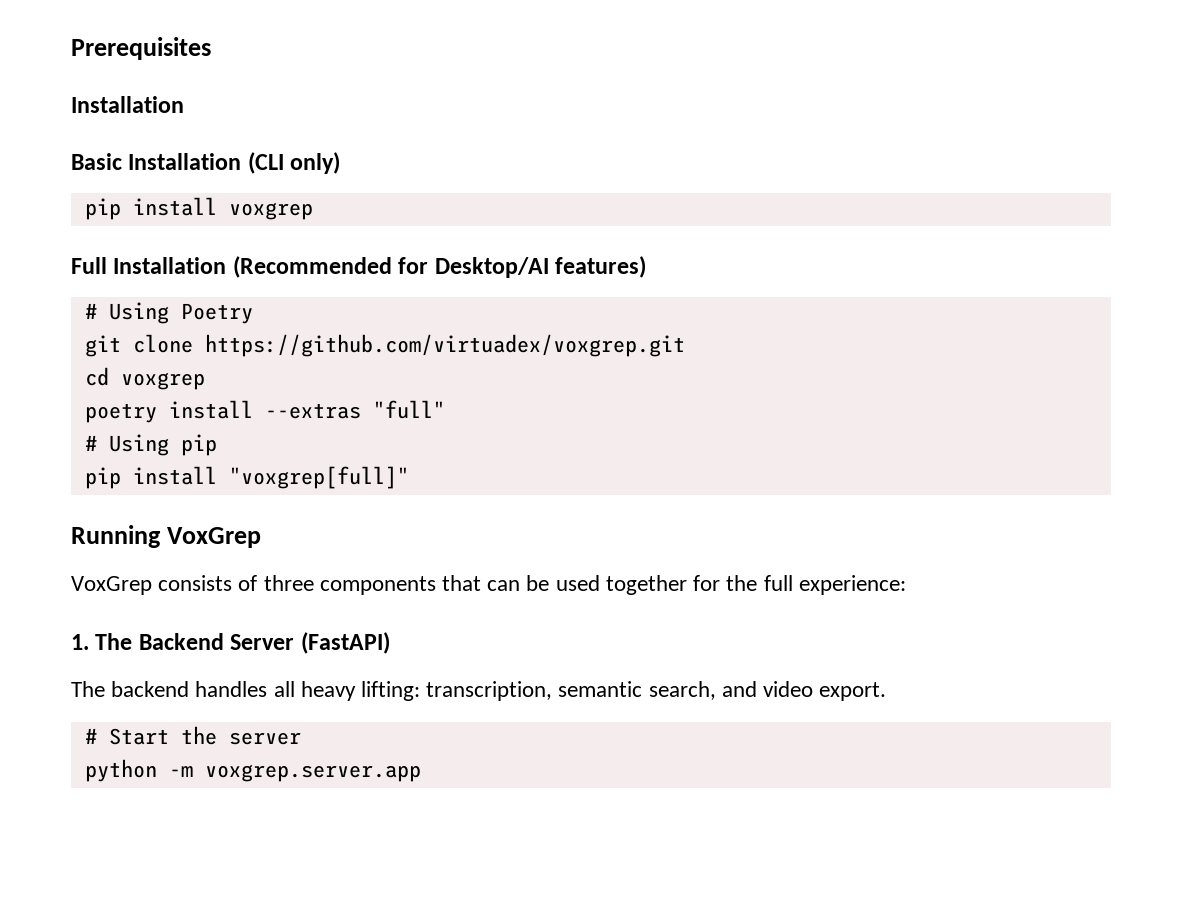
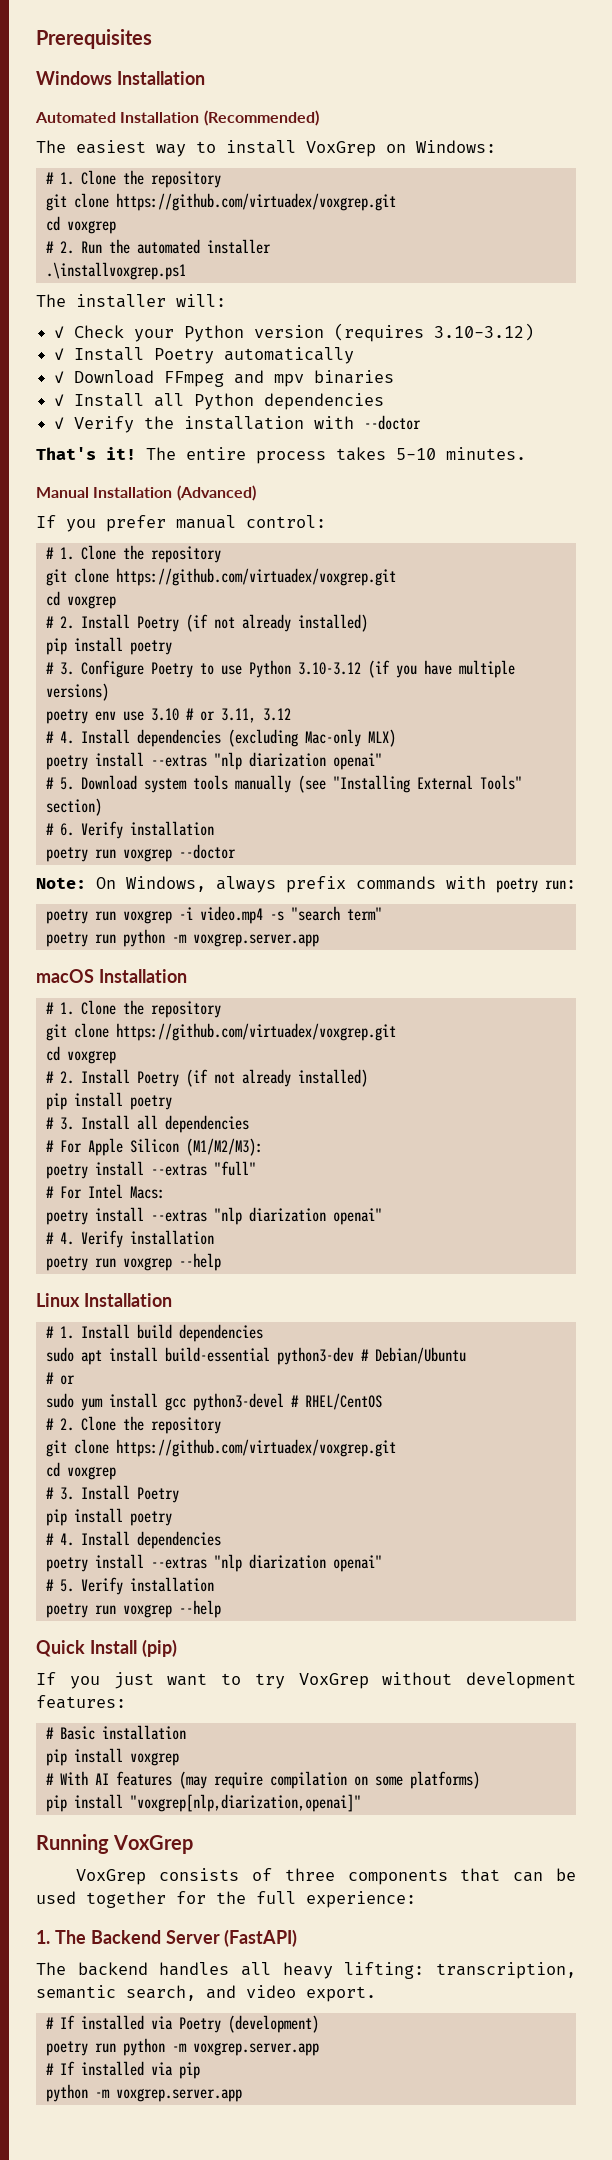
[71,96,184,113] [71,152,341,174] [84,197,313,220] [71,256,647,278] [84,302,253,324] [84,334,685,357] [84,367,205,390] Installation // Basic Installation (CLI only) // pip install voxgrep // Full Installation (Recommended for Desktop/AI features) // # Using Poetry // git clone https://github.com/virtuadex/voxgrep.git // cd voxgrep -> [36,71,205,85] [35,110,319,126] [36,140,496,157] [45,170,221,188] [45,193,396,211] [45,216,116,234] [45,239,271,254] [45,262,186,280] [36,294,226,308] [54,323,535,342] [54,347,355,364] [54,370,395,387] [54,393,385,410] [54,415,422,433] [36,447,526,464] [36,485,256,501] [36,515,326,532] [45,545,221,563] [45,568,396,586] [45,591,116,609] [45,614,368,632] [45,637,172,655] [45,660,515,678] [45,683,109,701] [45,708,291,724] [45,729,396,747] [45,752,382,770] [45,775,522,793] [45,798,102,816] [45,821,214,839] [45,844,236,862] [36,876,576,893] [45,906,382,924] [45,929,319,947] [36,969,187,983] [45,1000,221,1018] [45,1023,396,1041] [45,1046,116,1064] [45,1069,368,1087] [45,1092,172,1110] [45,1115,249,1133] [45,1138,263,1156] Windows Installation // Automated Installation (Recommended) // The easiest way to install VoxGrep on Windows: // # 1. Clone the repository // git clone https://github.com/virtuadex/voxgrep.git // cd voxgrep // # 2. Run the automated installer // .\installvoxgrep.ps1 // The installer will: // ✓ Check your Python version (requires 3.10-3.12) // ✓ Install Poetry automatically // ✓ Download FFmpeg and mpv binaries // ✓ Install all Python dependencies // ✓ Verify the installation with --doctor // That's it! The entire process takes 5-10 minutes. // Manual Installation (Advanced) // If you prefer manual control: // # 1. Clone the repository // git clone https://github.com/virtuadex/voxgrep.git // cd voxgrep // # 2. Install Poetry (if not already installed) // pip install poetry // # 3. Configure Poetry to use Python 3.10-3.12 (if you have multiple versions) // poetry env use 3.10 # or 3.11, 3.12 // # 4. Install dependencies (excluding Mac-only MLX) // poetry install --extras "nlp diarization openai" // # 5. Download system tools manually (see "Installing External Tools" section) // # 6. Verify installation // poetry run voxgrep --doctor // Note: On Windows, always prefix commands with poetry run: // poetry run voxgrep -i video.mp4 -s "search term" // poetry run python -m voxgrep.server.app // macOS Installation // # 1. Clone the repository // git clone https://github.com/virtuadex/voxgrep.git // cd voxgrep // # 2. Install Poetry (if not already installed) // pip install poetry // # 3. Install all dependencies // # For Apple Silicon (M1/M2/M3):
[108,434,217,456] [84,466,409,489] Using pip // pip install "voxgrep[full]" -> [59,1184,165,1199] [45,1207,382,1225] [45,1230,214,1248] [45,1253,221,1271] [36,1293,172,1307] [45,1324,263,1342] [45,1347,466,1365] [45,1372,75,1385] [45,1393,382,1411] [45,1416,221,1434] [45,1439,396,1457] [45,1462,116,1480] [45,1485,179,1503] [45,1508,172,1526] [45,1531,221,1549] [45,1554,382,1572] [45,1577,214,1595] [45,1600,221,1618] [36,1639,177,1657] [36,1672,576,1689] [36,1695,126,1709] [45,1725,186,1740] [45,1748,179,1766] [45,1771,480,1789] [45,1794,361,1812] For Intel Macs: // poetry install --extras "nlp diarization openai" // # 4. Verify installation // poetry run voxgrep --help // Linux Installation // # 1. Install build dependencies // sudo apt install build-essential python3-dev # Debian/Ubuntu // # or // sudo yum install gcc python3-devel # RHEL/CentOS // # 2. Clone the repository // git clone https://github.com/virtuadex/voxgrep.git // cd voxgrep // # 3. Install Poetry // pip install poetry // # 4. Install dependencies // poetry install --extras "nlp diarization openai" // # 5. Verify installation // poetry run voxgrep --help // Quick Install (pip) // If you just want to try VoxGrep without development features: // # Basic installation // pip install voxgrep // # With AI features (may require compilation on some platforms) // pip install "voxgrep[nlp,diarization,openai]"
[108,726,301,745] Start the server -> [59,2015,319,2033] [45,2038,319,2056] [45,2061,200,2079] If installed via Poetry (development) // poetry run python -m voxgrep.server.app // # If installed via pip

